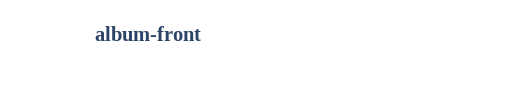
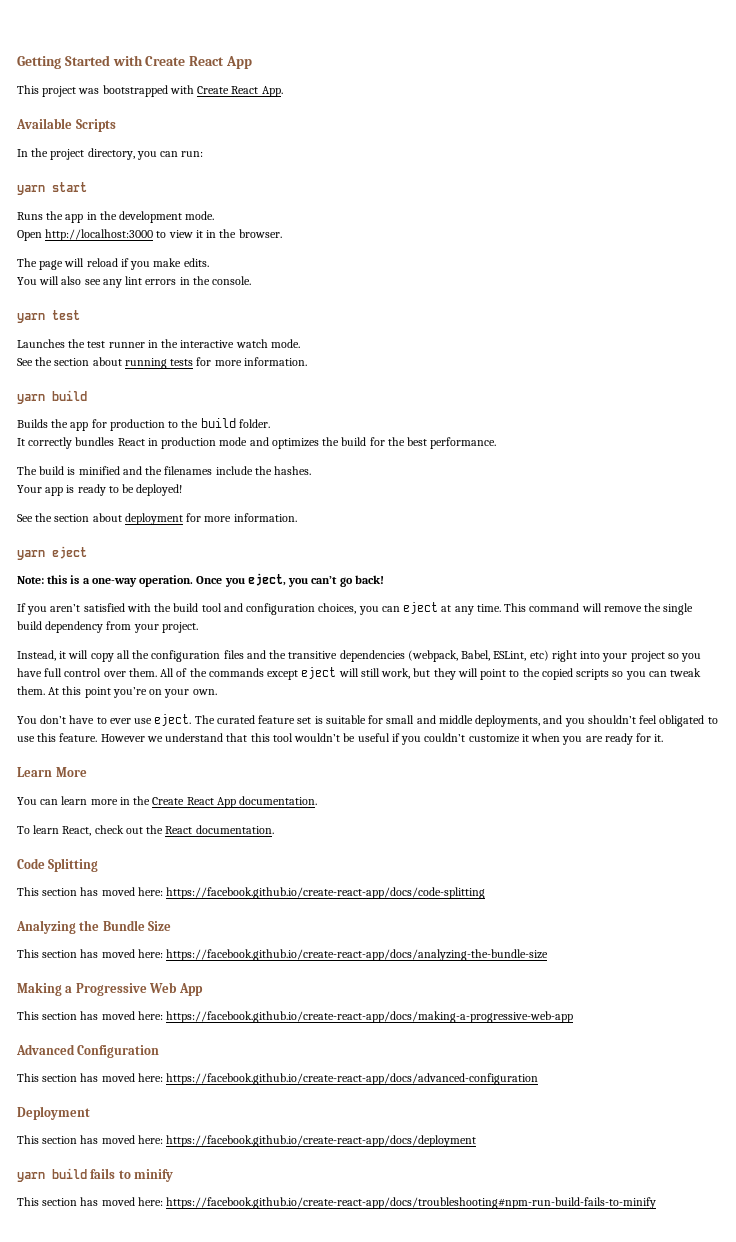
[95,26,201,41] album-front -> [17,55,252,69] [17,85,283,97] [16,118,116,132] [17,148,204,160] [17,182,87,195] [17,211,215,223] [17,229,282,241] [17,258,209,270] [17,276,252,288] [17,310,80,323] [17,339,300,348] [17,357,307,369] [17,390,87,404] [17,418,270,431] [17,437,497,449] [17,466,312,475] [17,484,183,496] [17,513,297,525] [17,546,87,560] [17,573,384,587] [17,602,694,615] [17,621,198,633] [17,650,702,662] [17,667,702,680] [17,686,217,698] [17,714,718,727] [17,733,664,745] [17,767,87,777] [17,796,318,808] [17,825,274,836] [17,858,99,872] [17,887,486,899] [16,920,172,934] [17,949,549,961] [17,982,203,996] [17,1011,574,1023] [16,1044,160,1058] [17,1073,539,1085] [17,1106,90,1120] [17,1135,477,1147] [17,1168,174,1182] [17,1197,657,1209] Getting Started with Create React App // This project was bootstrapped with Create React App. // Available Scripts // In the project directory, you can run: // yarn start // Runs the app in the development mode. // Open http://localhost:3000 to view it in the browser. // The page will reload if you make edits. // You will also see any lint errors in the console. // yarn test // Launches the test runner in the interactive watch mode. // See the section about running tests for more information. // yarn build // Builds the app for production to the build folder. // It correctly bundles React in production mode and optimizes the build for the best performance. // The build is minified and the filenames include the hashes. // Your app is ready to be deployed! // See the section about deployment for more information. // yarn eject // Note: this is a one-way operation. Once you eject, you can’t go back! // If you aren’t satisfied with the build tool and configuration choices, you can eject at any time. This command will remove the single build dependency from your project. // Instead, it will copy all the configuration files and the transitive dependencies (webpack, Babel, ESLint, etc) right into your project so you have full control over them. All of the commands except eject will still work, but they will point to the copied scripts so you can tweak them. At this point you’re on your own. // You don’t have to ever use eject. The curated feature set is suitable for small and middle deployments, and you shouldn’t feel obligated to use this feature. However we understand that this tool wouldn’t be useful if you couldn’t customize it when you are ready for it. // Learn More // You can learn more in the Create React App documentation. // To learn React, check out the React documentation. // Code Splitting // This section has moved here: https://facebook.github.io/create-react-app/docs/code-splitting // Analyzing the Bundle Size // This section has moved here: https://facebook.github.io/create-react-app/docs/analyzing-the-bundle-size // Making a Progressive Web App // This section has moved here: https://facebook.github.io/create-react-app/docs/making-a-progressive-web-app // Advanced Configuration // This section has moved here: https://facebook.github.io/create-react-app/docs/advanced-configuration // Deployment // This section has moved here: https://facebook.github.io/create-react-app/docs/deployment // yarn build fails to minify // This section has moved here: https://facebook.github.io/create-react-app/docs/troubleshooting#npm-run-build-fails-to-minify

